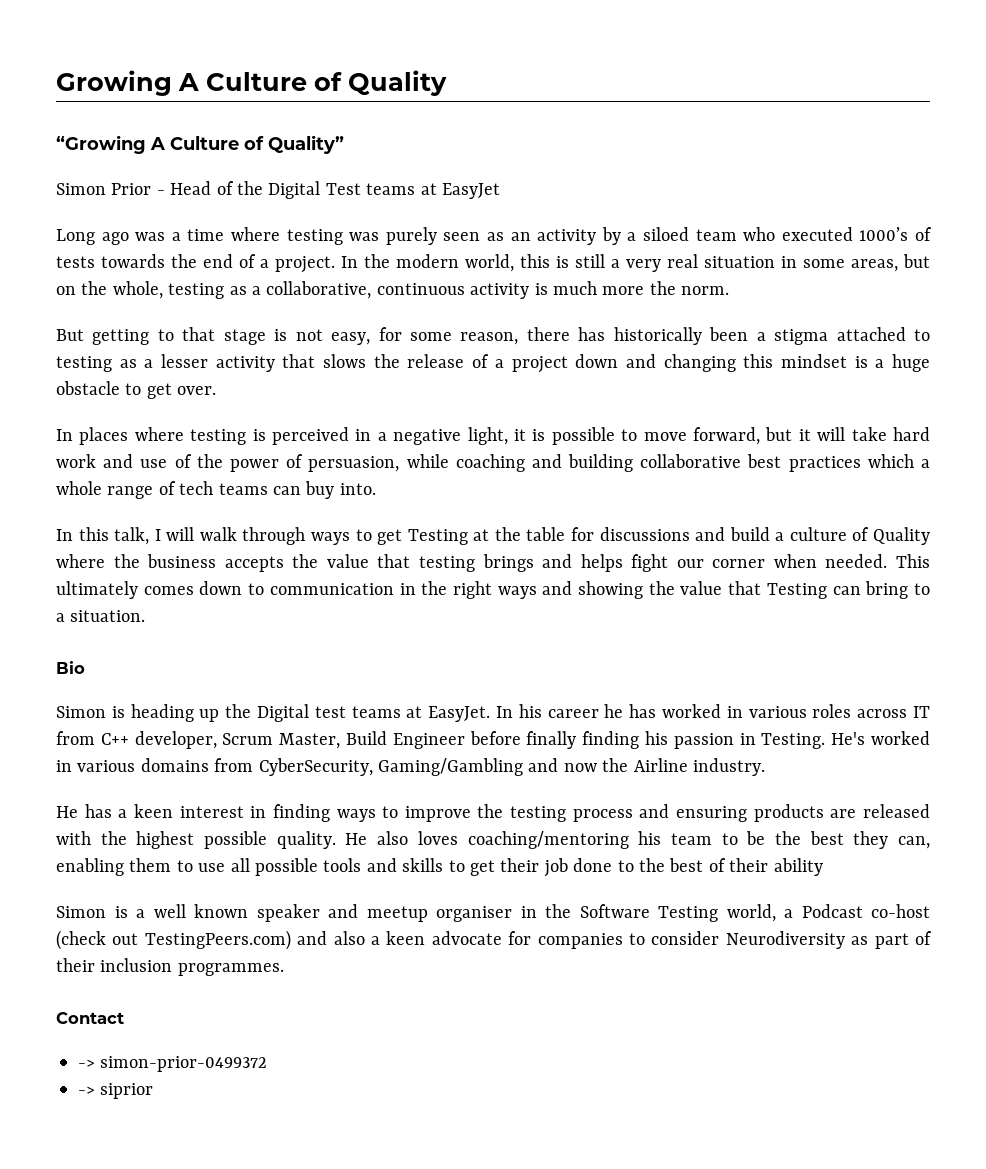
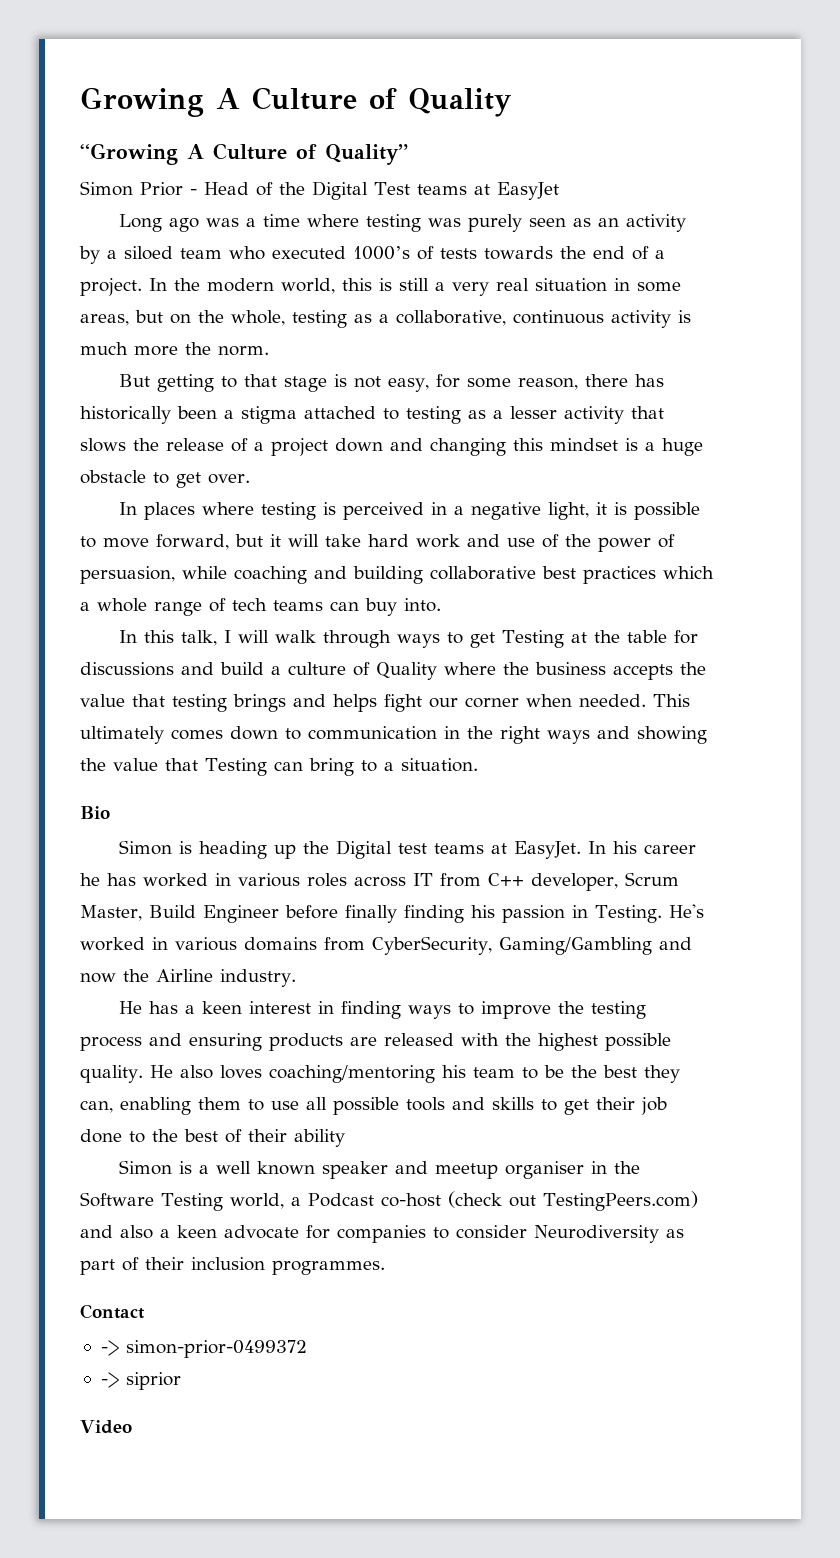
(154, 1091) none -> [80,1420,132,1434] // Video

